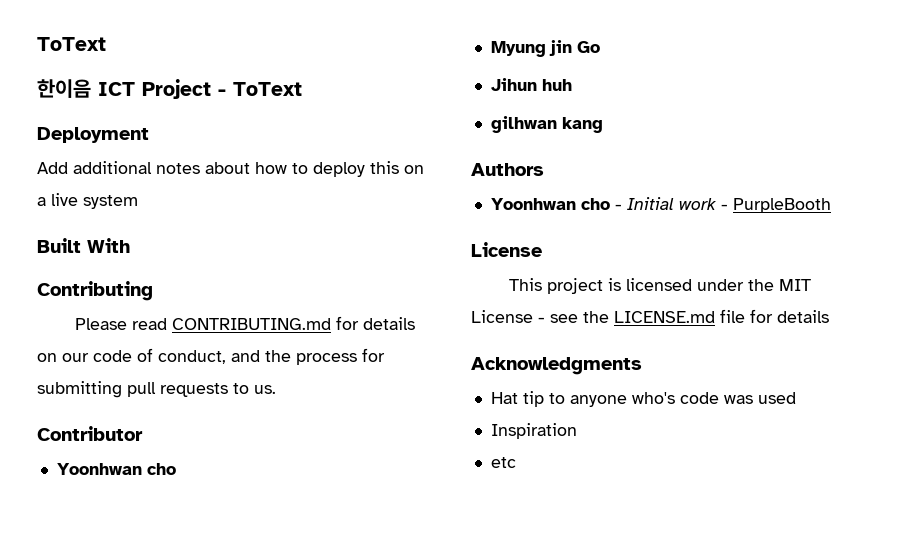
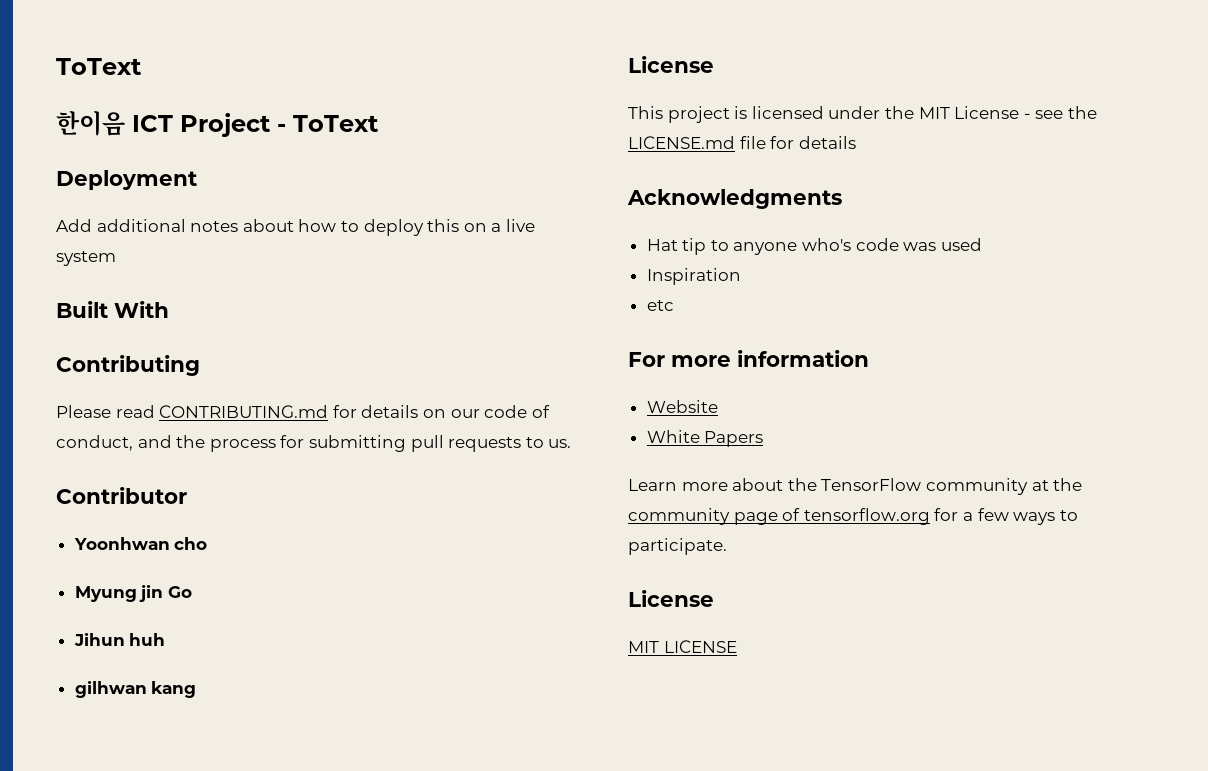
[471,163,544,176] [490,197,831,213] // Authors // Yoonhwan cho - Initial work - PurpleBooth -> (197, 689) none
(516, 462) none -> [628,350,869,367] [646,400,718,413] [646,430,764,447] [628,478,1083,495] [628,508,1078,525] [628,538,727,555] [628,590,714,607] [628,640,737,653] // For more information // Website // White Papers // Learn more about the TensorFlow community at the community page of tensorflow.org for a few ways to participate. // License // MIT LICENSE

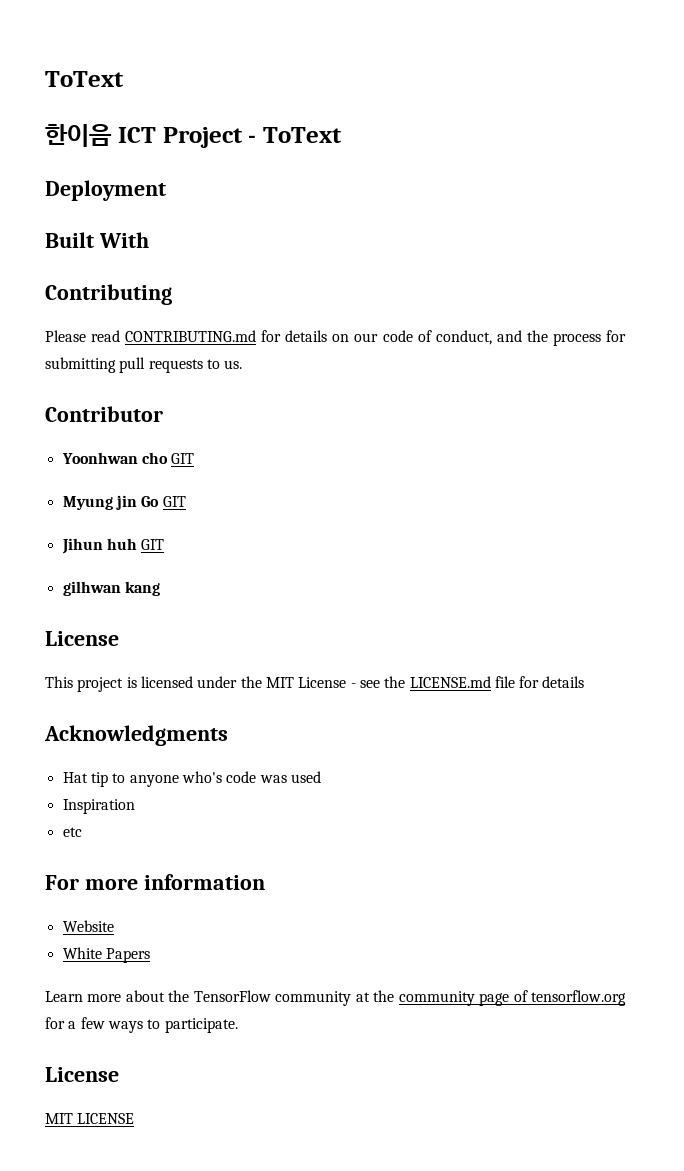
[56,219,535,236] [56,251,116,266] // Add additional notes about how to deploy this on a live system -> (166, 190) none
(208, 543) none -> [171,453,195,464] GIT
(192, 592) none -> [162,496,186,507] GIT
(166, 639) none -> [141,539,165,550] GIT

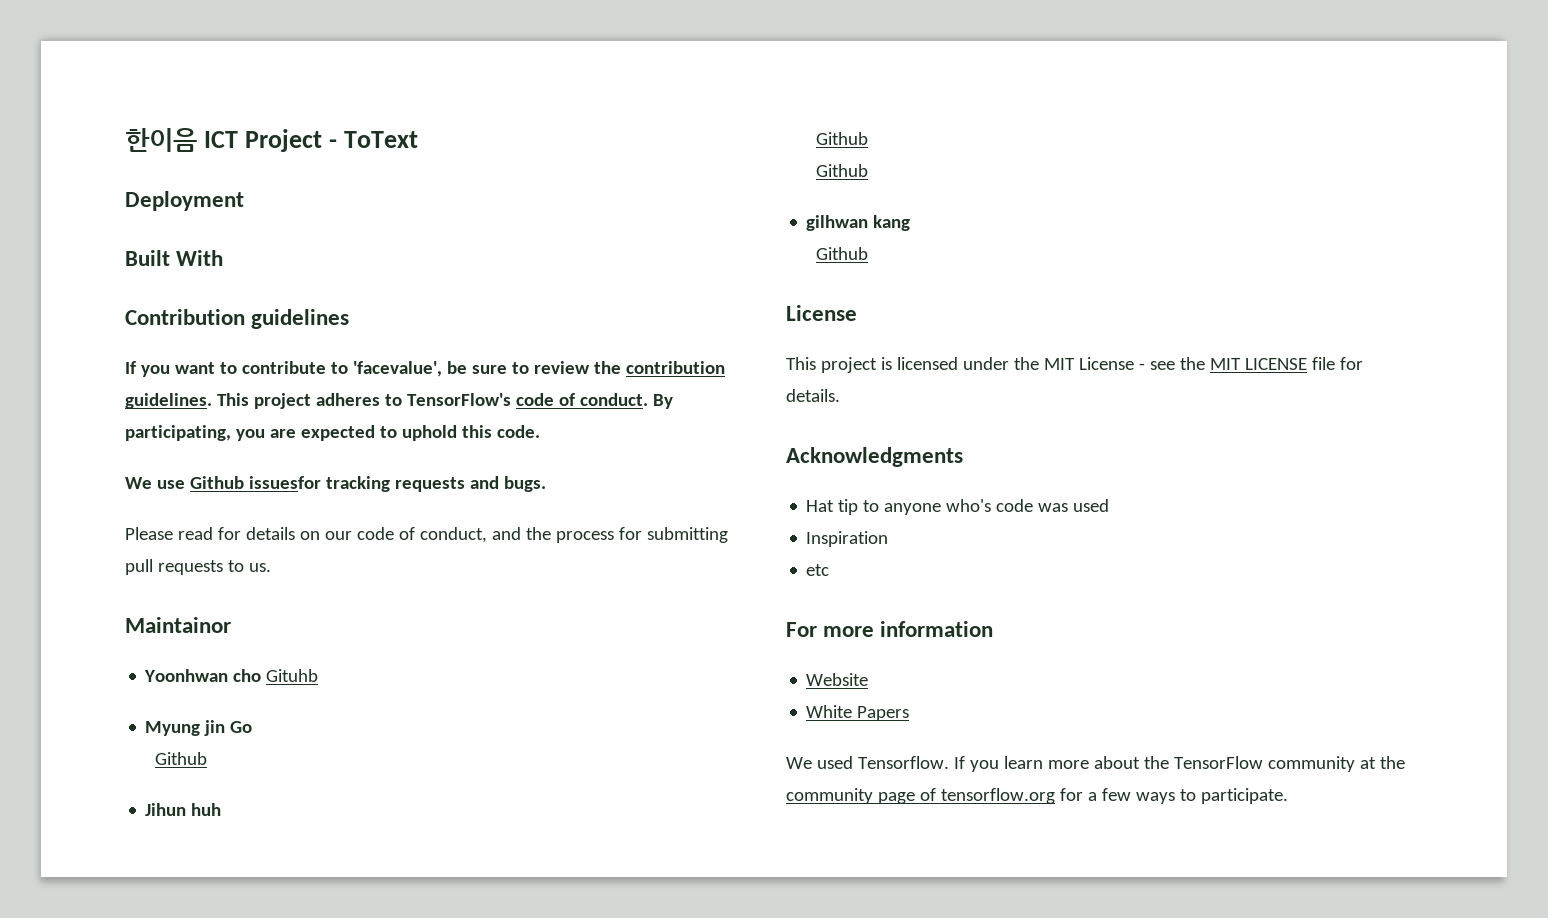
[45,71,124,87] ToText // -> (125, 140) none
[45,284,172,305] Contributing -> [125,309,350,329] [125,361,725,377] [125,393,673,409] [125,425,540,441] [125,476,546,492] Contribution guidelines // If you want to contribute to 'facevalue', be sure to review the contribution guidelines. This project adheres to TensorFlow's code of conduct. By participating, you are expected to uphold this code. // We use Github issuesfor tracking requests and bugs.
[125,330,257,342] CONTRIBUTING.md -> (213, 533) none
[45,406,163,422] Contributor -> [125,617,231,633] Maintainor
[171,453,195,464] GIT -> [266,669,319,682] Gituhb
[162,496,186,507] GIT -> [155,752,208,765] // Github
[141,539,165,550] GIT -> [816,132,869,145] [816,164,869,177] // Github // Github
(160, 588) none -> [816,247,869,260] // Github
[409,676,491,688] LICENSE.md -> [1209,358,1307,370] MIT LICENSE
[542,676,585,688] details -> [786,389,840,402] details.
[45,991,83,1002] Learn -> [786,756,1043,772] We used Tensorflow. If you learn
[45,1067,119,1082] [45,1113,135,1124] // License // MIT LICENSE -> (1288, 796) none

